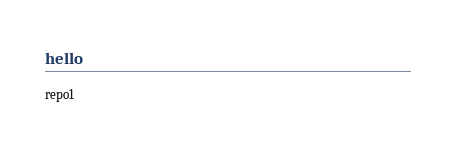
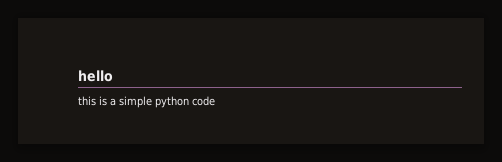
[45,89,74,102] repo1 -> [78,96,215,108] this is a simple python code

